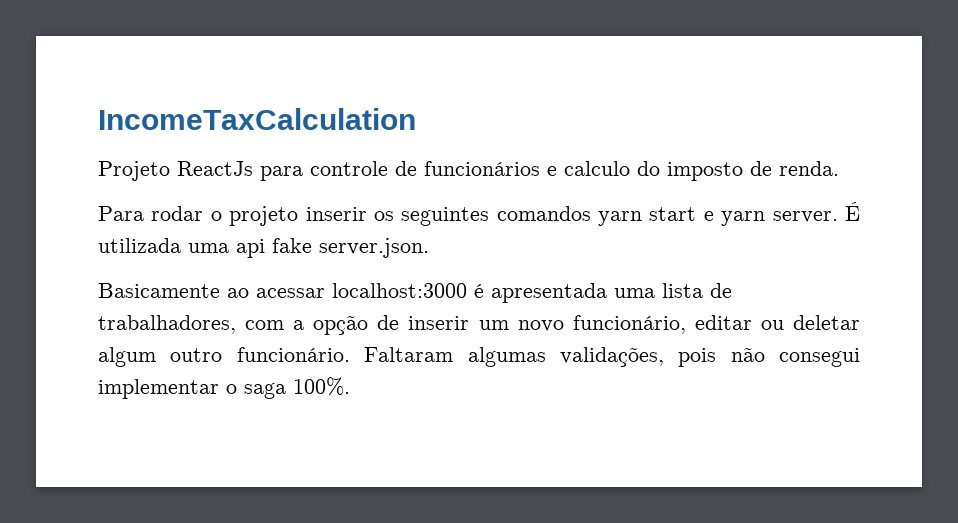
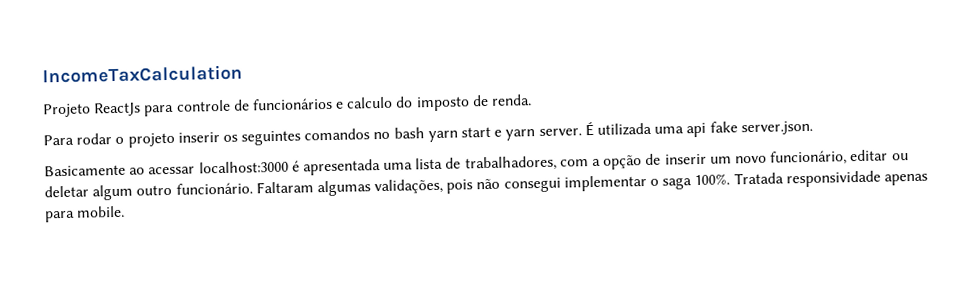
(591, 213) none -> [373,127,425,140] no bash
(350, 386) none -> [733,170,928,188] [45,205,126,223] Tratada responsividade apenas para mobile.

